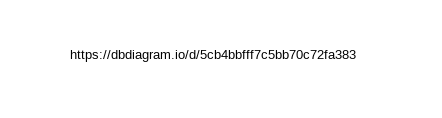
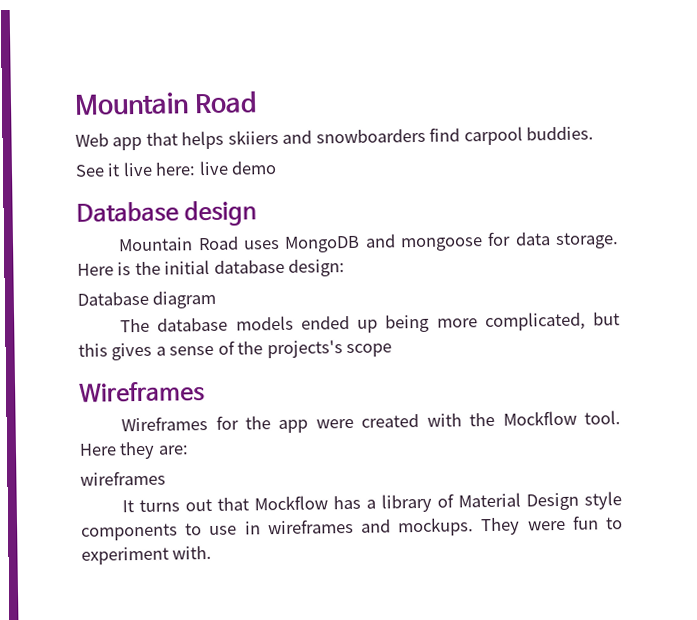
[70,50,356,62] https://dbdiagram.io/d/5cb4bbfff7c5bb70c72fa383 -> [74,91,258,115] [75,126,595,151] [75,160,278,177] [76,200,258,227] [118,231,620,253] [77,259,346,277] [77,290,217,309] [120,311,621,333] [78,340,393,361] [79,381,205,403] [121,410,621,434] [79,441,189,460] [80,470,166,486] [122,491,622,513] [81,515,623,541] [81,545,213,565] Mountain Road // Web app that helps skiiers and snowboarders find carpool buddies. // See it live here: live demo // Database design // Mountain Road uses MongoDB and mongoose for data storage. Here is the initial database design: // Database diagram // The database models ended up being more complicated, but this gives a sense of the projects's scope // Wireframes // Wireframes for the app were created with the Mockflow tool. Here they are: // wireframes // It turns out that Mockflow has a library of Material Design style components to use in wireframes and mockups. They were fun to experiment with.

